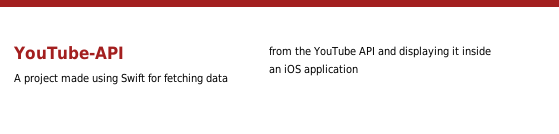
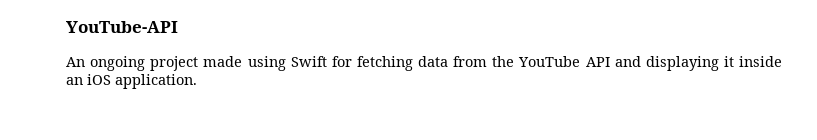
[14,73,21,82] A -> [66,56,146,71] An ongoing
[304,64,358,76] application -> [115,74,197,89] application.

